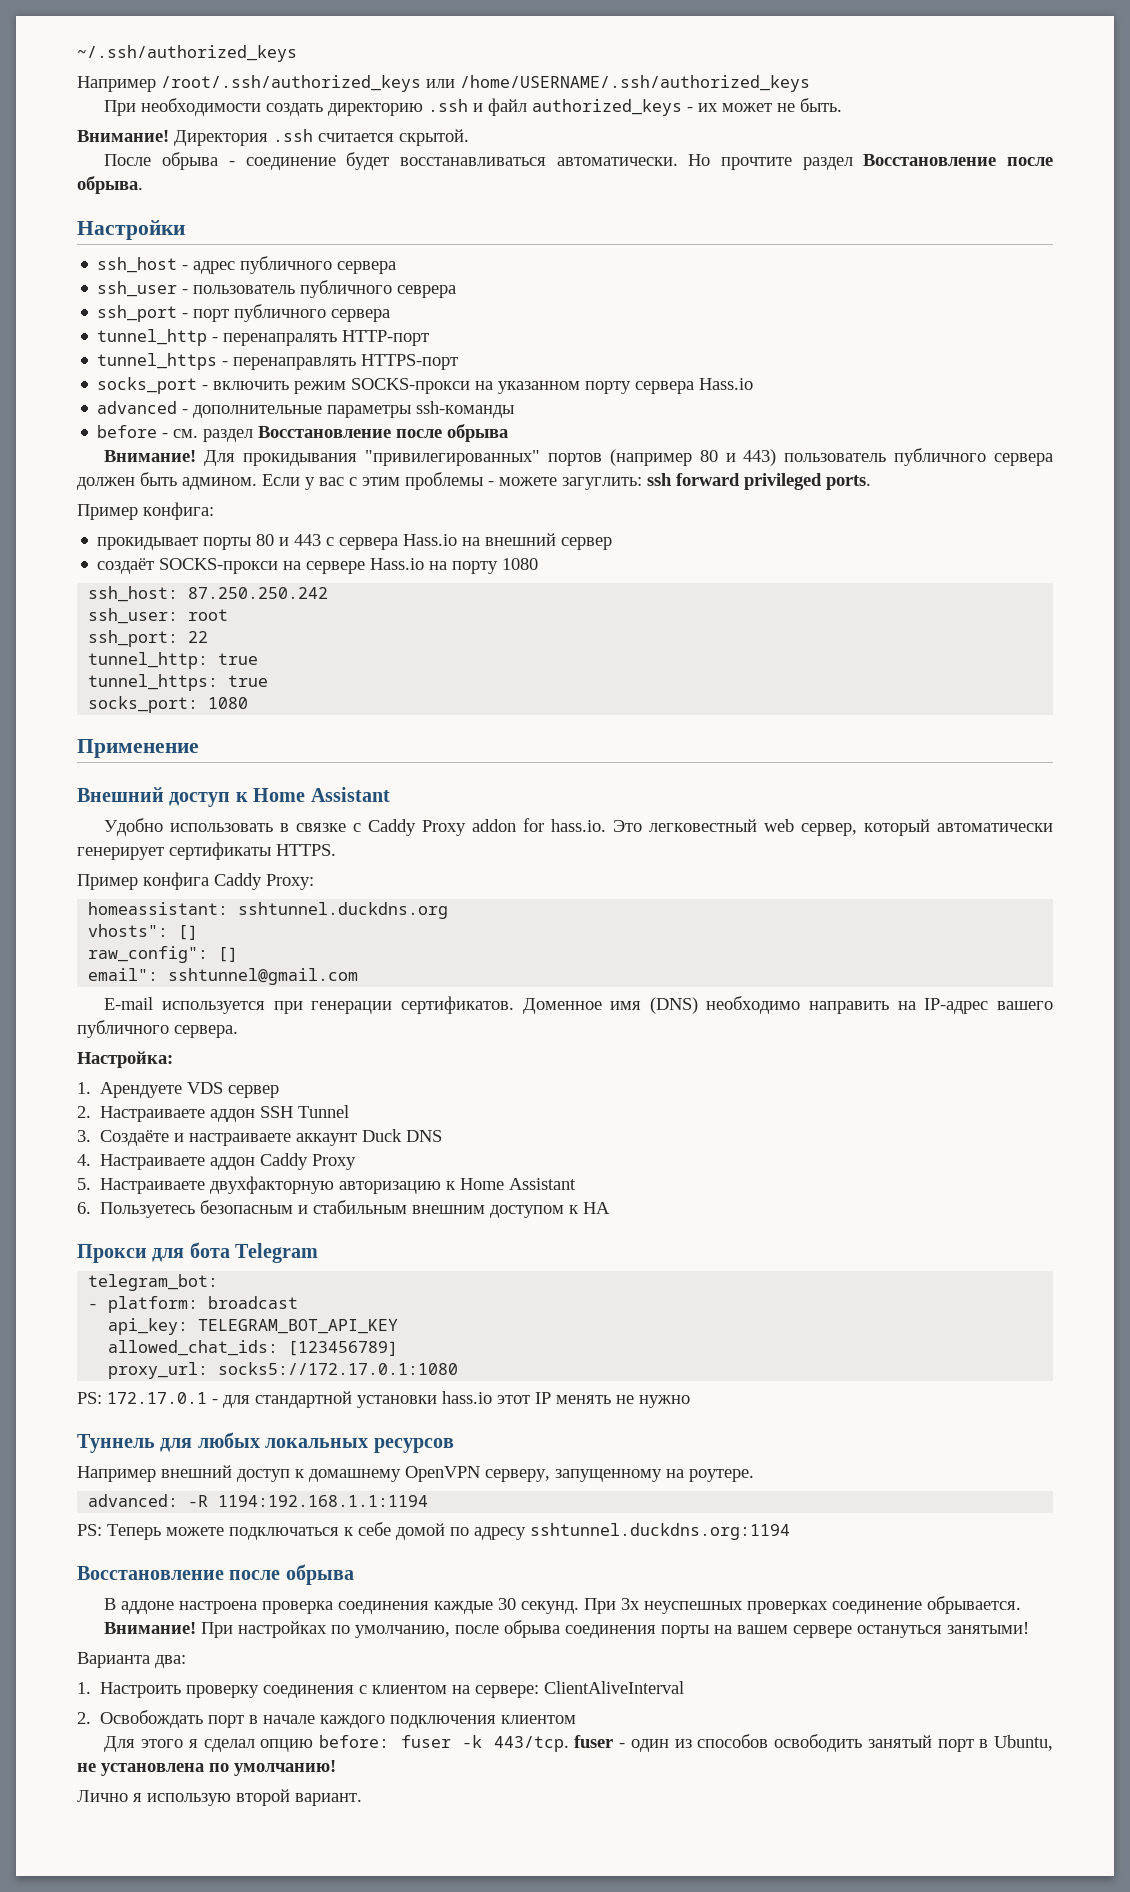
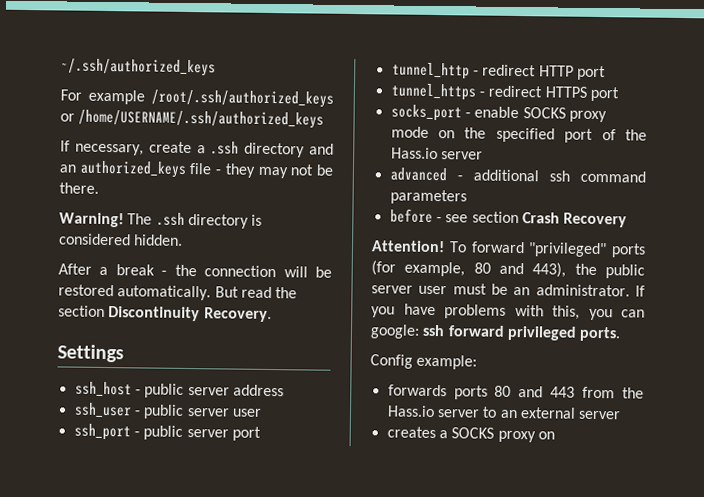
[77,75,810,92] [104,98,843,116] [77,129,469,146] [104,152,1053,170] [77,176,143,194] [77,220,185,240] Например /root/.ssh/authorized_keys или /home/USERNAME/.ssh/authorized_keys // При необходимости создать директорию .ssh и файл authorized_keys - их может не быть. // Внимание! Директория .ssh считается скрытой. // После обрыва - соединение будет восстанавливаться автоматически. Но прочтите раздел Восстановление после обрыва. // Настройки -> [60,89,334,108] [60,109,325,129] [60,140,334,158] [59,160,335,179] [59,182,99,194] [59,212,263,229] [59,233,184,246] [58,263,332,278] [58,284,298,301] [58,305,272,323] [57,344,124,363] For example /root/.ssh/authorized_keys or /home/USERNAME/.ssh/authorized_keys // If necessary, create a .ssh directory and an authorized_keys file - they may not be there. // Warning! The .ssh directory is considered hidden. // After a break - the connection will be restored automatically. But read the section Discontinuity Recovery. // Settings
[193,256,397,274] адрес публичного сервера -> [144,383,284,398] public server address
[193,280,457,298] пользователь публичного севрера -> [143,404,262,419] public server user
[193,304,391,322] порт публичного сервера -> [143,425,261,441] public server port
[223,330,430,346] перенапралять HTTP-порт -> [482,64,606,81] redirect HTTP port
[233,354,459,370] перенаправлять HTTPS-порт -> [488,85,619,102] redirect HTTPS port
[213,378,754,394] включить режим SOCKS-прокси на указанном порту сервера Hass.io -> [474,106,607,123] [390,126,647,143] [390,147,483,160] enable SOCKS proxy mode on the specified port of the Hass.io server
[193,401,515,418] [97,424,509,442] [104,448,1054,466] [77,472,871,490] [77,502,214,520] [97,533,613,550] [97,558,539,574] [88,586,329,602] [88,608,229,624] [88,630,209,647] [88,652,259,669] [88,674,269,691] [88,696,249,713] [77,739,199,758] [77,787,390,807] [104,818,1054,836] [77,842,336,860] [77,872,314,890] [88,902,449,919] [88,924,199,940] [88,946,239,963] [88,968,359,985] [104,996,1053,1014] [77,1020,238,1038] [77,1051,173,1068] [77,1082,280,1098] [77,1105,350,1122] [77,1129,443,1146] [77,1153,357,1170] [77,1176,577,1194] [77,1200,611,1218] [77,1242,319,1263] [88,1274,219,1291] [88,1296,299,1313] [108,1318,399,1335] [108,1340,399,1356] [108,1362,459,1379] [77,1391,690,1408] [77,1432,454,1453] [77,1465,754,1482] [88,1494,429,1507] [77,1522,790,1540] [77,1564,354,1585] [104,1596,1022,1614] [104,1620,1030,1638] [77,1652,186,1668] [77,1681,685,1698] [77,1710,577,1728] [104,1734,1053,1752] [77,1760,336,1776] [77,1789,362,1806] дополнительные параметры ssh-команды // before - см. раздел Восстановление после обрыва // Внимание! Для прокидывания "привилегированных" портов (например 80 и 443) пользователь публичного сервера должен быть админом. Если у вас с этим проблемы - можете загуглить: ssh forward privileged ports. // Пример конфига: // прокидывает порты 80 и 443 с сервера Hass.io на внешний сервер // создаёт SOCKS-прокси на сервере Hass.io на порту 1080 // ssh_host: 87.250.250.242 // ssh_user: root // ssh_port: 22 // tunnel_http: true // tunnel_https: true // socks_port: 1080 // Применение // Внешний доступ к Home Assistant // Удобно использовать в связке с Caddy Proxy addon for hass.io. Это легковестный web сервер, который автоматически генерирует сертификаты HTTPS. // Пример конфига Caddy Proxy: // homeassistant: sshtunnel.duckdns.org // vhosts": [] // raw_config": [] // email": sshtunnel@gmail.com // E-mail используется при генерации сертификатов. Доменное имя (DNS) необходимо направить на IP-адрес вашего публичного сервера. // Настройка: // 1. Арендуете VDS сервер // 2. Настраиваете аддон SSH Tunnel // 3. Создаёте и настраиваете аккаунт Duck DNS // 4. Настраиваете аддон Caddy Proxy // 5. Настраиваете двухфакторную авторизацию к Home Assistant // 6. Пользуетесь безопасным и стабильным внешним доступом к HA // Прокси для бота Telegram // telegram_bot: // - platform: broadcast // api_key: TELEGRAM_BOT_API_KEY // allowed_chat_ids: [123456789] // proxy_url: socks5://172.17.0.1:1080 // PS: 172.17.0.1 - для стандартной установки hass.io этот IP менять не нужно // Туннель для любых локальных ресурсов // Например внешний доступ к домашнему OpenVPN серверу, запущенному на роутере. // advanced: -R 1194:192.168.1.1:1194 // PS: Теперь можете подключаться к себе домой по адресу sshtunnel.duckdns.org:1194 // Восстановление после обрыва // В аддоне настроена проверка соединения каждые 30 секунд. При 3х неуспешных проверках соединение обрывается. // Внимание! При настройках по умолчанию, после обрыва соединения порты на вашем сервере остануться занятыми! // Варианта два: // 1. Настроить проверку соединения с клиентом на сервере: ClientAliveInterval // 2. Освобождать порт в начале каждого подключения клиентом // Для этого я сделал опцию before: fuser -k 443/tcp. fuser - один из способов освободить занятый порт в Ubuntu, не установлена по умолчанию! // Лично я использую второй вариант. -> [472,169,646,183] [389,189,467,205] [389,208,628,228] [371,240,646,258] [371,260,645,279] [371,283,645,297] [371,303,645,321] [370,324,622,342] [370,354,478,370] [387,384,644,400] [386,405,622,420] [386,426,555,443] additional ssh command parameters // before - see section Crash Recovery // Attention! To forward "privileged" ports (for example, 80 and 443), the public server user must be an administrator. If you have problems with this, you can google: ssh forward privileged ports. // Config example: // forwards ports 80 and 443 from the Hass.io server to an external server // creates a SOCKS proxy on

